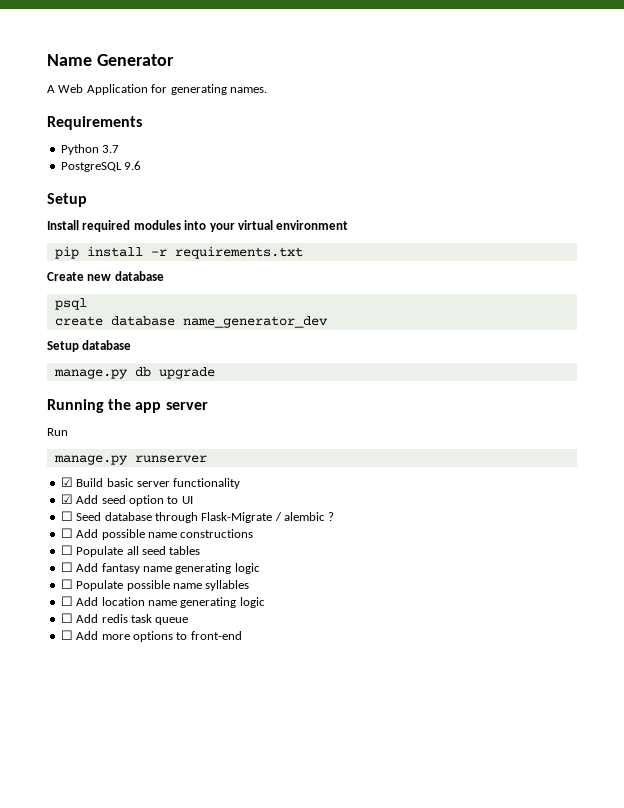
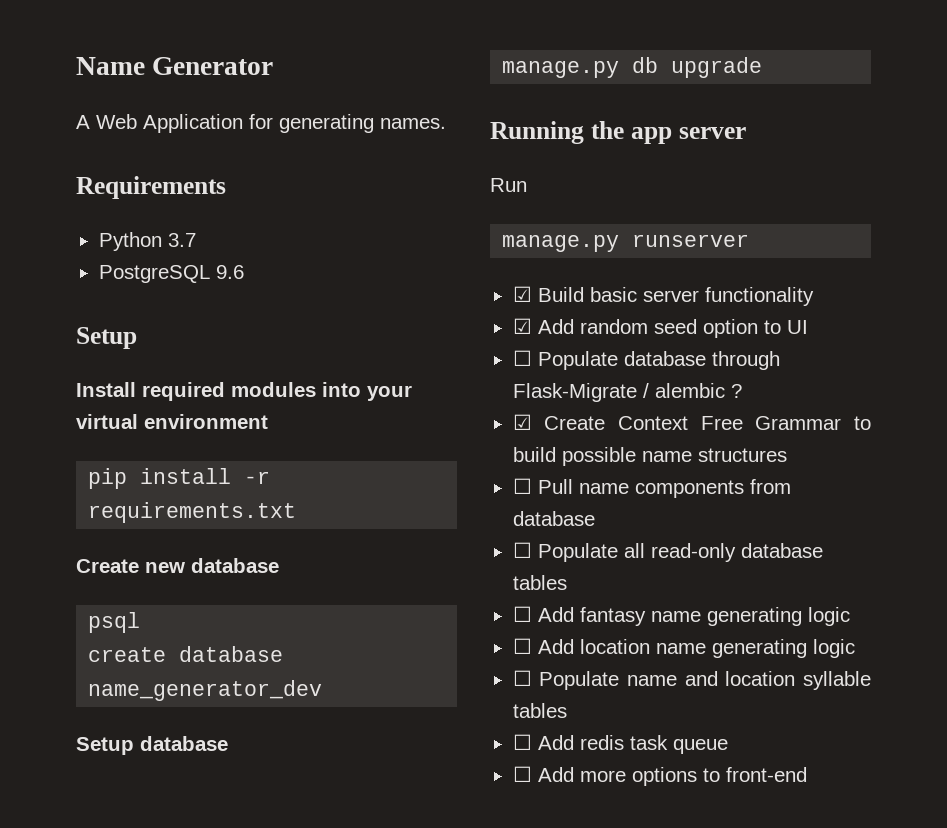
(99, 499) none -> [579,319,648,334] random
[76,512,102,521] Seed -> [537,351,618,370] Populate
[60,528,254,540] ☐ Add possible name constructions -> [512,414,871,430] [512,447,787,466] [512,478,791,498] [512,511,595,526] ☑ Create Context Free Grammar to build possible name structures // ☐ Pull name components from database
[141,546,166,555] seed -> [650,543,823,562] read-only database
[60,579,250,591] // ☐ Populate possible name syllables -> (850, 616) none
(265, 602) none -> [512,670,871,690] [512,703,567,718] // ☐ Populate name and location syllable tables

